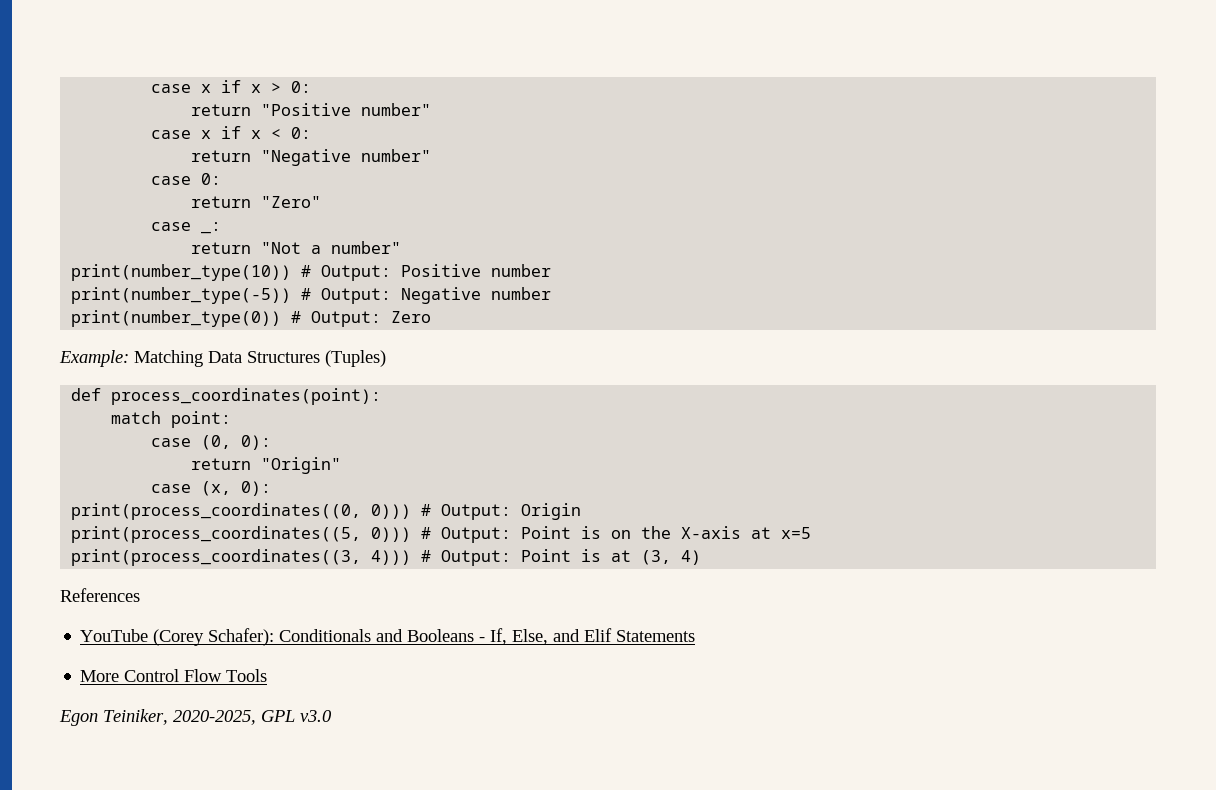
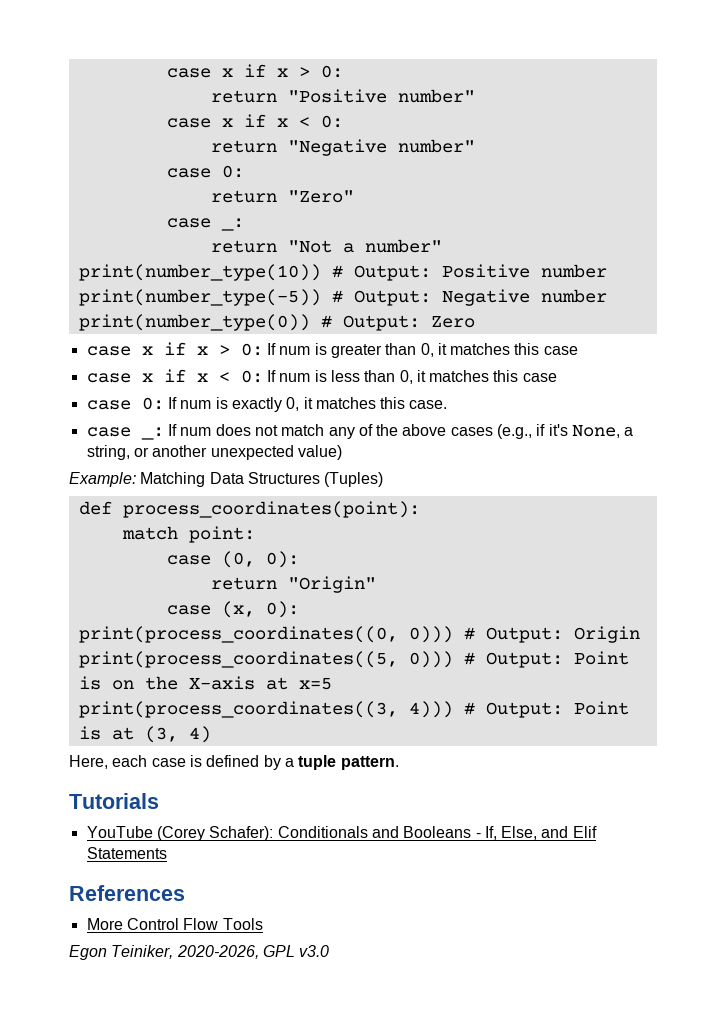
(432, 317) none -> [86,342,578,358] [86,369,557,384] [86,397,448,412] [86,424,634,440] [86,445,342,460] // case x if x > 0: If num is greater than 0, it matches this case // case x if x < 0: If num is less than 0, it matches this case // case 0: If num is exactly 0, it matches this case. // case _: If num does not match any of the above cases (e.g., if it's None, a string, or another unexpected value)
[60,588,140,602] References -> [69,755,399,770] [69,793,159,809] Here, each case is defined by a tuple pattern. // Tutorials
(696, 636) none -> [69,885,185,901] // References
[173,710,256,725] 2020-2025, -> [176,945,259,959] 2020-2026,

